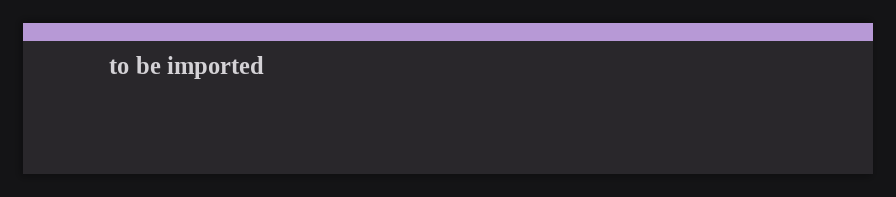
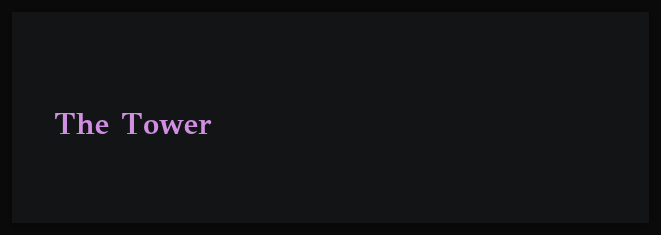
[109,56,265,79] to be imported -> [54,113,212,134] The Tower

